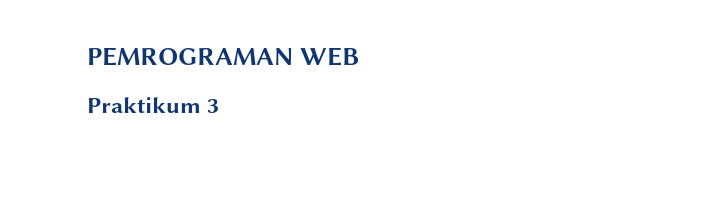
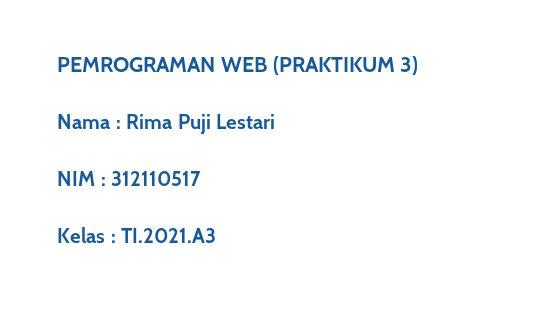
[87,97,220,113] // Praktikum 3 -> [272,56,419,75] [57,114,276,134] [57,171,202,186] [57,227,217,243] (PRAKTIKUM 3) // Nama : Rima Puji Lestari // NIM : 312110517 // Kelas : TI.2021.A3

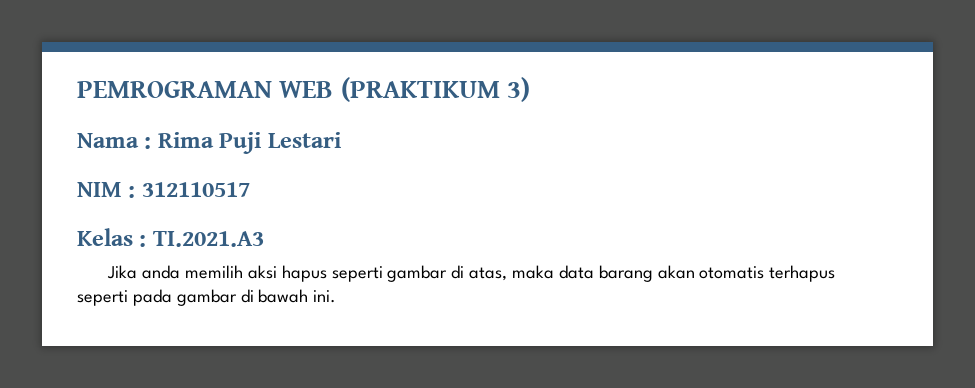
(217, 235) none -> [107,265,836,282] [77,289,337,306] // Jika anda memilih aksi hapus seperti gambar di atas, maka data barang akan otomatis terhapus seperti pada gambar di bawah ini.

